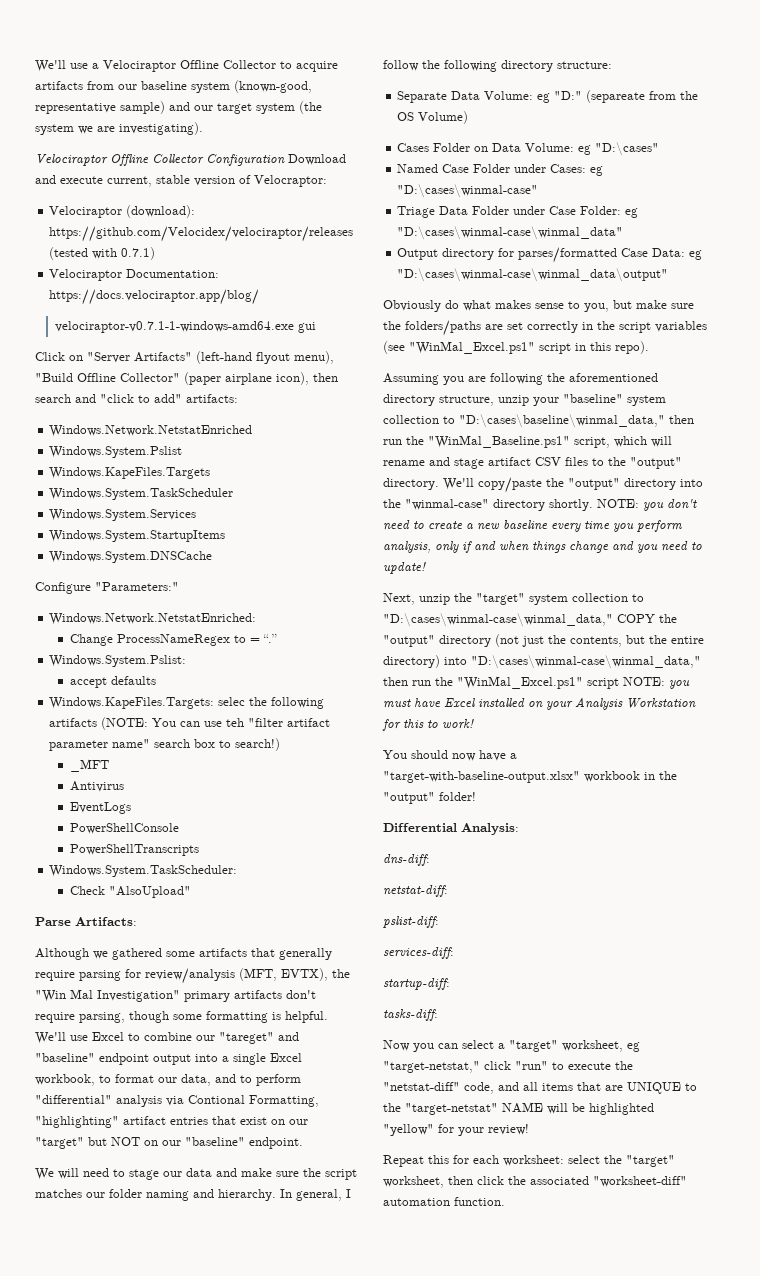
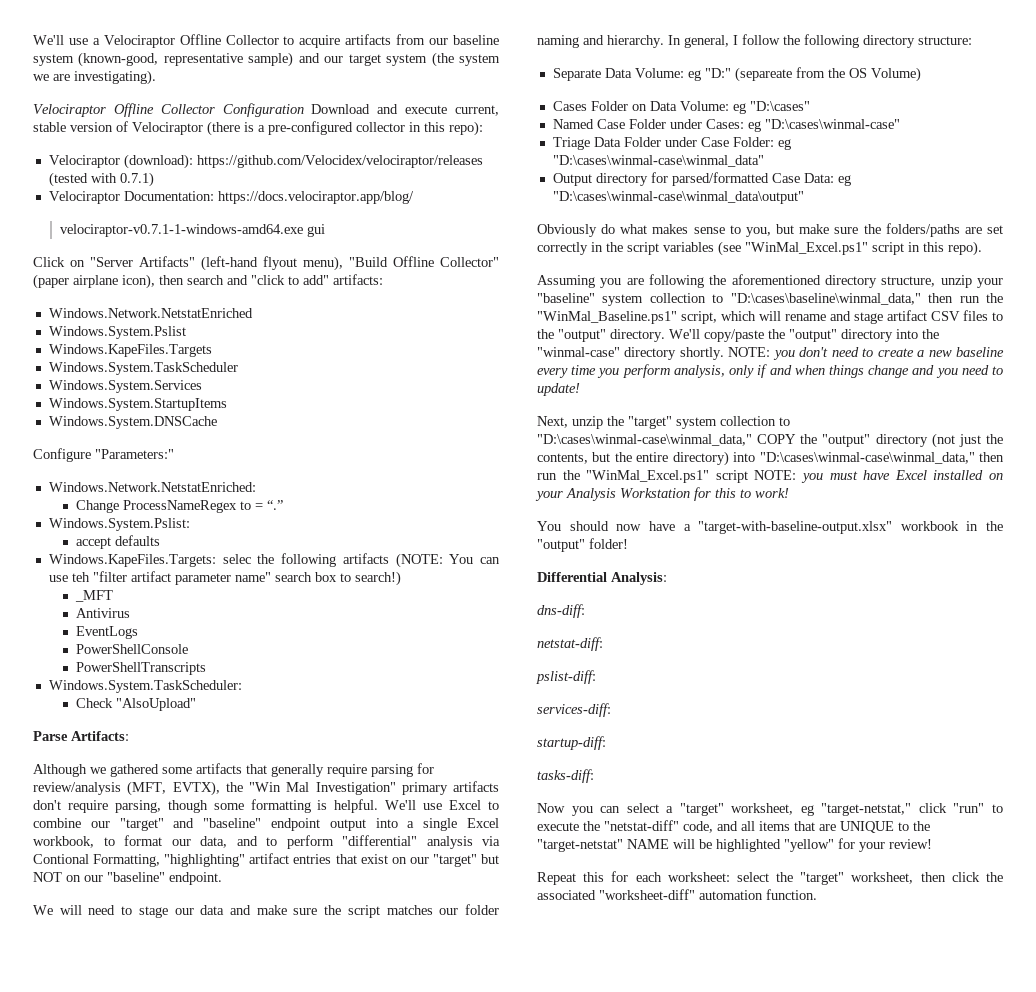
[254,175,327,187] Velocraptor: -> [132,121,483,136] Velociraptor (there is a pre-configured collector in this repo):
[219,1032,274,1044] "tareget" -> [119,818,164,831] "target"
[518,247,618,263] parses/formatted -> [671,172,769,186] parsed/formatted

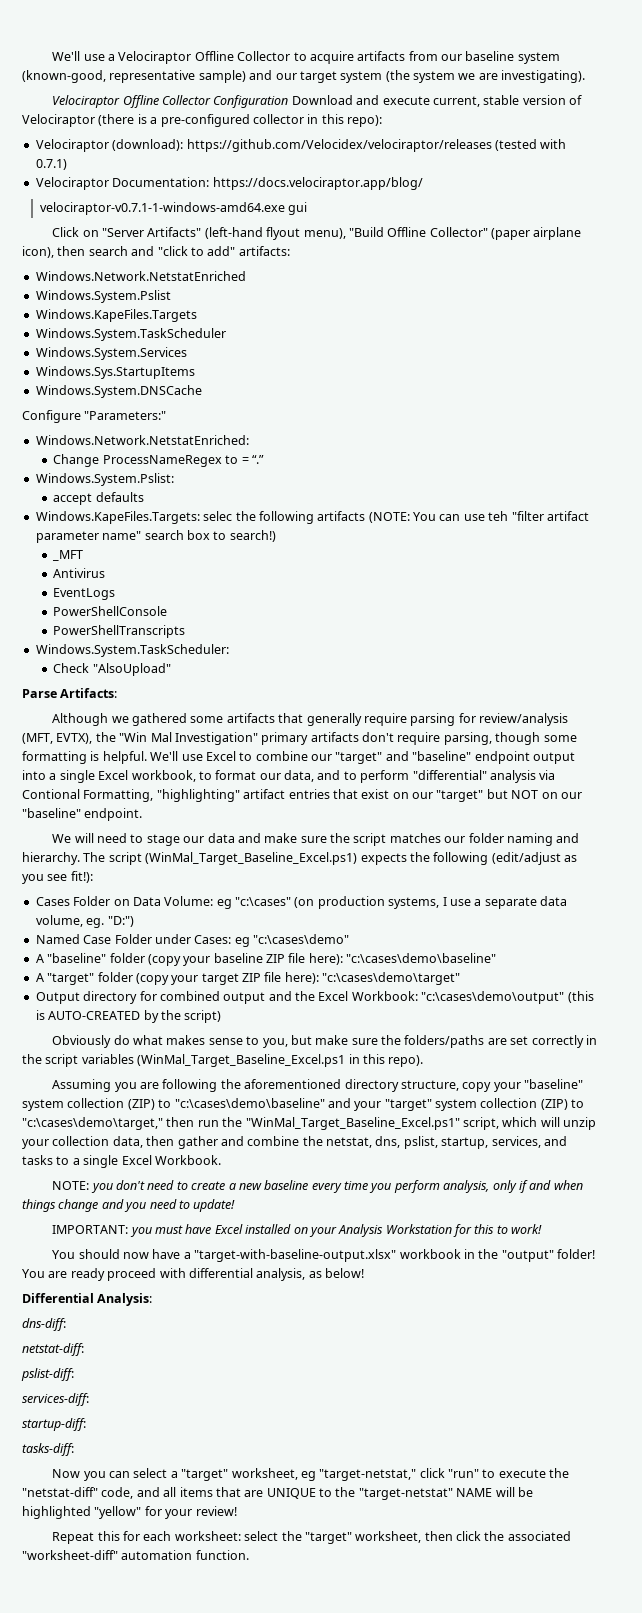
[48,398,227,411] Windows.System.StartupItems -> [35,366,195,379] Windows.Sys.StartupItems
[668,34,972,48] [552,67,921,82] In general, I follow the following directory structure: // Separate Data Volume: eg "D:" (separeate from the OS Volume) -> [83,852,577,865] [22,871,93,884] The script (WinMal_Target_Baseline_Excel.ps1) expects the following (edit/adjust as you see fit!):
[749,101,810,111] "D:\cases" -> [235,896,567,909] [35,915,134,928] "c:\cases" (on production systems, I use a separate data volume, eg. "D:")
[764,119,900,129] [552,137,791,150] [552,155,764,167] [552,172,851,186] [552,191,804,204] "D:\cases\winmal-case" // Triage Data Folder under Case Folder: eg "D:\cases\winmal-case\winmal_data" // Output directory for parsed/formatted Case Data: eg "D:\cases\winmal-case\winmal_data\output" -> [253,934,349,944] [35,953,497,966] [35,972,461,985] [35,991,594,1004] [35,1010,222,1023] "c:\cases\demo" // A "baseline" folder (copy your baseline ZIP file here): "c:\cases\demo\baseline" // A "target" folder (copy your target ZIP file here): "c:\cases\demo\target" // Output directory for combined output and the Excel Workbook: "c:\cases\demo\output" (this is AUTO-CREATED by the script)
[718,241,904,256] (see "WinMal_Excel.ps1" script -> [137,1054,346,1067] (WinMal_Target_Baseline_Excel.ps1
[940,275,972,288] unzip -> [462,1082,492,1092] copy
[712,293,1003,305] [537,311,677,324] to "D:\cases\baseline\winmal_data," then run the "WinMal_Baseline.ps1" -> [127,1098,585,1111] [22,1117,460,1130] (ZIP) to "c:\cases\demo\baseline" and your "target" system collection (ZIP) to "c:\cases\demo\target," then run the "WinMal_Target_Baseline_Excel.ps1"
[785,310,1003,324] [537,329,939,342] [537,347,724,360] rename and stage artifact CSV files to the "output" directory. We'll copy/paste the "output" directory into the "winmal-case" directory shortly. -> [563,1117,596,1130] [22,1136,567,1149] [22,1155,221,1168] unzip your collection data, then gather and combine the netstat, dns, pslist, startup, services, and tasks to a single Excel Workbook. //
[537,416,790,429] [537,433,1004,448] [537,451,1004,466] [537,470,797,483] Next, unzip the "target" system collection to "D:\cases\winmal-case\winmal_data," COPY the "output" directory (not just the contents, but the entire directory) into "D:\cases\winmal-case\winmal_data," then run the "WinMal_Excel.ps1" script NOTE: -> [52,1225,129,1234] IMPORTANT:
(628, 543) none -> [22,1268,364,1281] You are ready proceed with differential analysis, as below!

